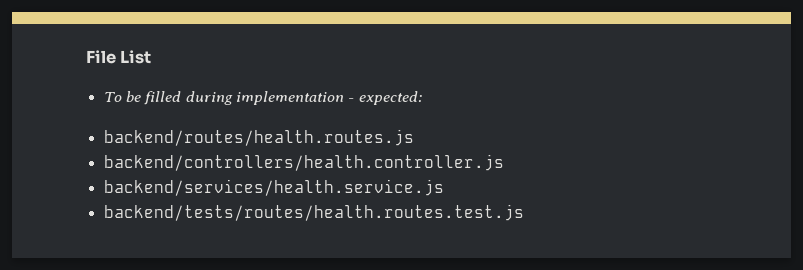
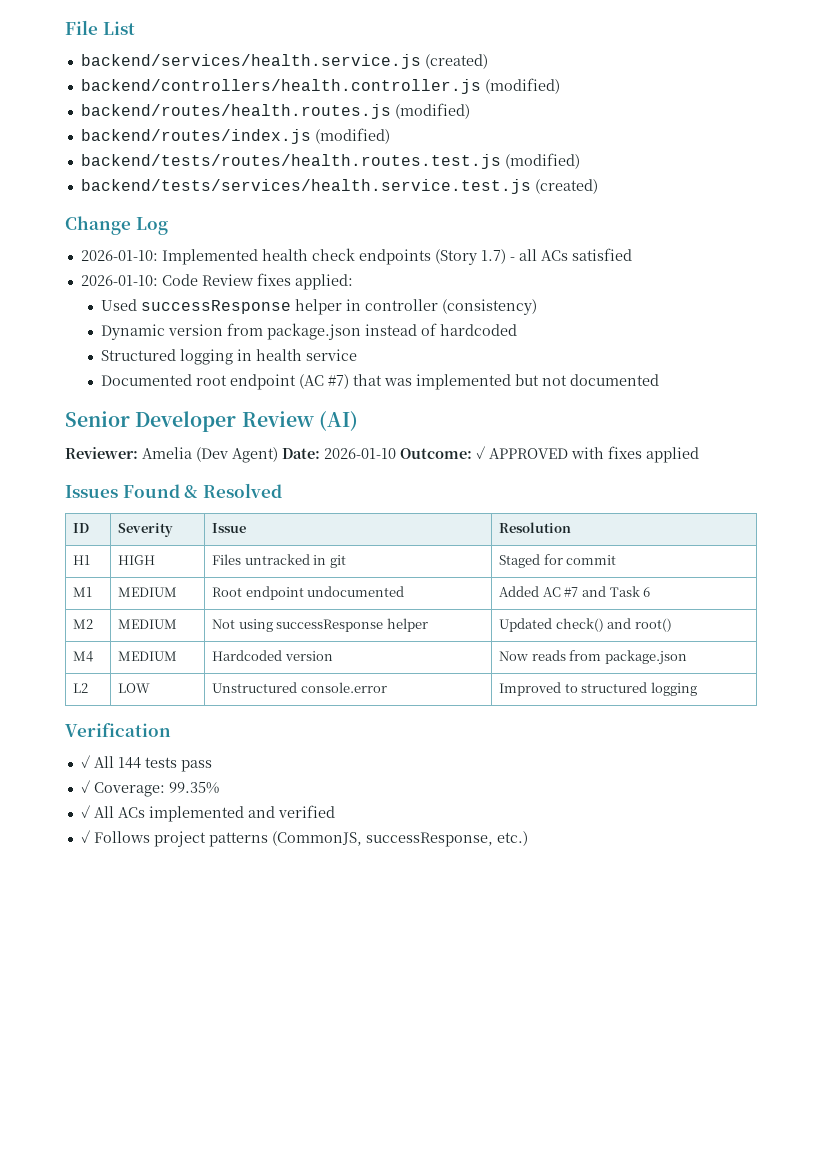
[103,91,422,105] [103,129,414,146] [103,154,504,171] [103,179,444,196] [103,204,524,221] To be filled during implementation - expected: // backend/routes/health.routes.js // backend/controllers/health.controller.js // backend/services/health.service.js // backend/tests/routes/health.routes.test.js -> [80,54,488,69] [80,78,560,94] [80,103,470,119] [80,128,390,144] [80,153,580,169] [80,179,598,194] [65,216,168,235] [80,248,632,265] [80,273,353,290] [100,299,537,315] [100,323,517,340] [100,349,357,365] [100,374,659,390] [65,411,358,432] [65,446,699,463] [65,483,282,498] [73,523,90,533] [118,523,174,537] [212,523,247,533] [499,522,572,533] [73,555,91,565] [118,555,156,565] [212,554,346,568] [499,554,617,568] [73,587,93,597] [118,587,178,597] [212,586,405,600] [499,586,651,597] [73,619,94,629] [118,619,178,629] [212,618,428,632] [499,618,672,632] [73,651,94,662] [118,651,178,661] [212,650,333,661] [499,650,687,665] [73,683,89,693] [118,683,151,693] [212,682,387,693] [499,682,697,696] [65,723,171,737] [80,755,212,772] [80,780,219,797] [80,805,335,822] [80,830,528,847] backend/services/health.service.js (created) // backend/controllers/health.controller.js (modified) // backend/routes/health.routes.js (modified) // backend/routes/index.js (modified) // backend/tests/routes/health.routes.test.js (modified) // backend/tests/services/health.service.test.js (created) // Change Log // 2026-01-10: Implemented health check endpoints (Story 1.7) - all ACs satisfied // 2026-01-10: Code Review fixes applied: // Used successResponse helper in controller (consistency) // Dynamic version from package.json instead of hardcoded // Structured logging in health service // Documented root endpoint (AC #7) that was implemented but not documented // Senior Developer Review (AI) // Reviewer: Amelia (Dev Agent) Date: 2026-01-10 Outcome: ✓ APPROVED with fixes applied // Issues Found & Resolved // ID | Severity | Issue | Resolution // H1 | HIGH | Files untracked in git | Staged for commit // M1 | MEDIUM | Root endpoint undocumented | Added AC #7 and Task 6 // M2 | MEDIUM | Not using successResponse helper | Updated check() and root() // M4 | MEDIUM | Hardcoded version | Now reads from package.json // L2 | LOW | Unstructured console.error | Improved to structured logging // Verification // ✓ All 144 tests pass // ✓ Coverage: 99.35% // ✓ All ACs implemented and verified // ✓ Follows project patterns (CommonJS, successResponse, etc.)

